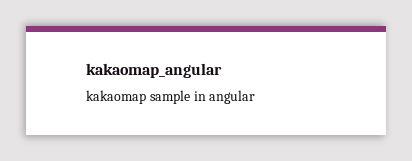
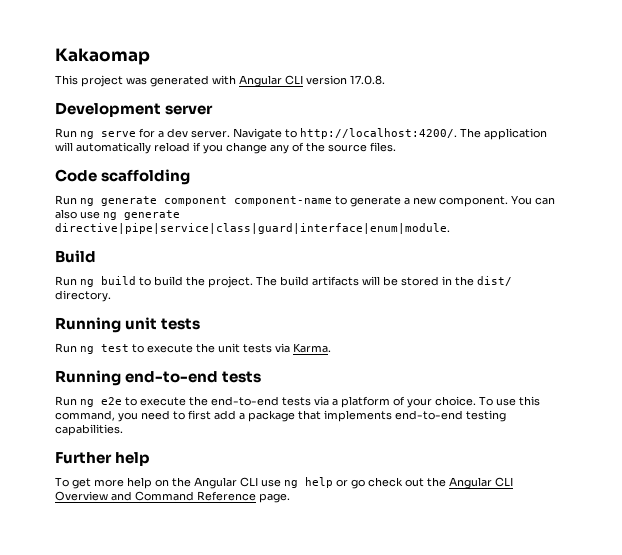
[86,63,222,78] [86,90,256,104] kakaomap_angular // kakaomap sample in angular -> [55,48,150,65] [55,75,385,87] [55,102,214,117] [55,128,547,140] [55,142,396,154] [55,169,191,185] [55,195,555,207] [55,209,180,220] [55,223,450,234] [55,250,96,263] [55,276,512,288] [55,290,111,302] [55,317,201,333] [55,343,331,354] [55,370,262,386] [55,396,540,408] [55,410,506,422] [55,424,123,436] [55,452,151,466] [55,477,513,489] [55,491,290,503] Kakaomap // This project was generated with Angular CLI version 17.0.8. // Development server // Run ng serve for a dev server. Navigate to http://localhost:4200/. The application will automatically reload if you change any of the source files. // Code scaffolding // Run ng generate component component-name to generate a new component. You can also use ng generate directive|pipe|service|class|guard|interface|enum|module. // Build // Run ng build to build the project. The build artifacts will be stored in the dist/ directory. // Running unit tests // Run ng test to execute the unit tests via Karma. // Running end-to-end tests // Run ng e2e to execute the end-to-end tests via a platform of your choice. To use this command, you need to first add a package that implements end-to-end testing capabilities. // Further help // To get more help on the Angular CLI use ng help or go check out the Angular CLI Overview and Command Reference page.

